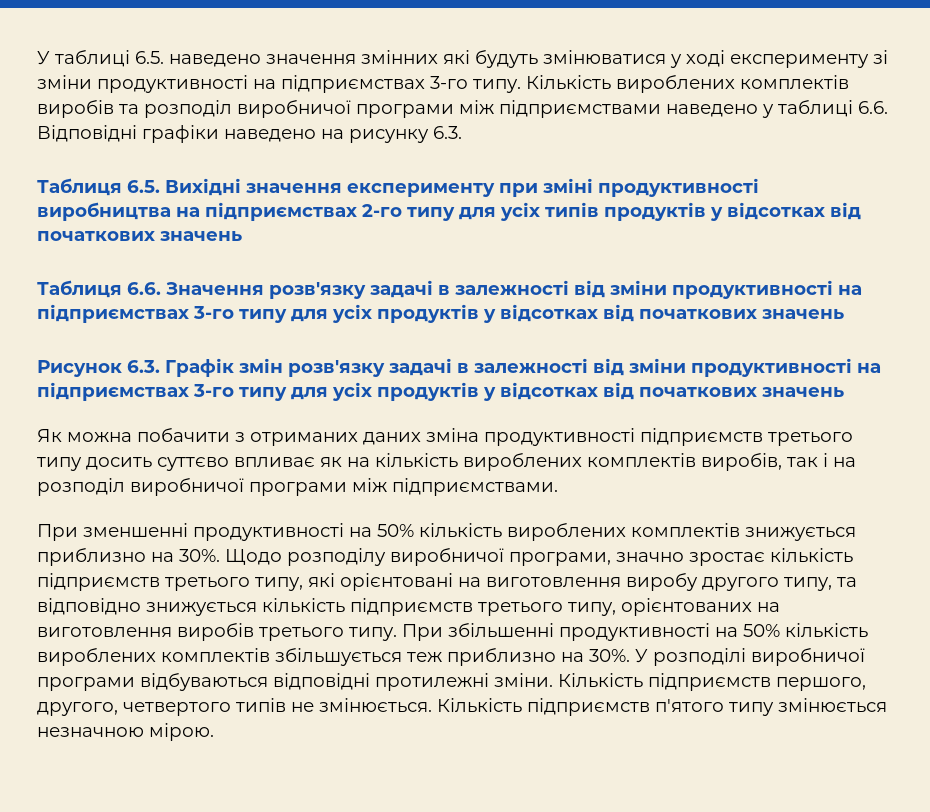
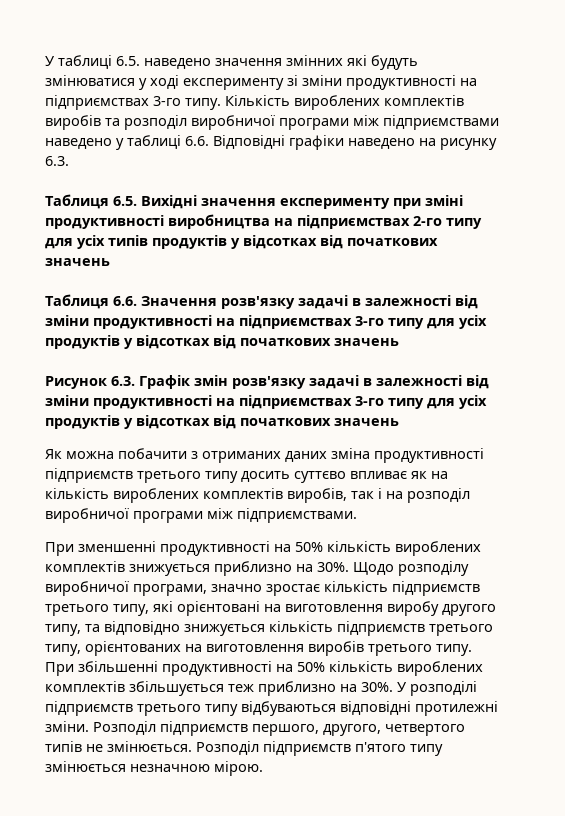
[751,648,865,666] [37,677,135,691] виробничої програми -> [45,701,238,716] підприємств третього типу
[558,673,643,688] Кількість -> [93,721,156,735] Розподіл
[437,698,522,713] Кількість -> [196,741,259,755] Розподіл

